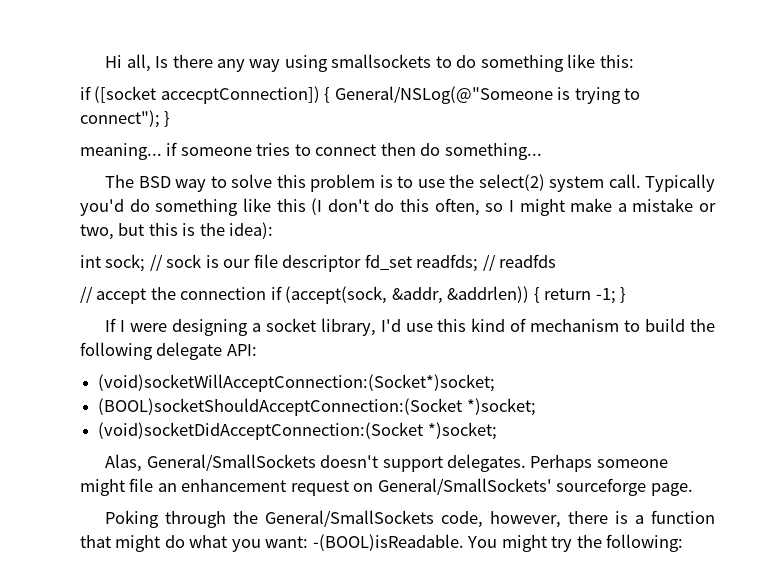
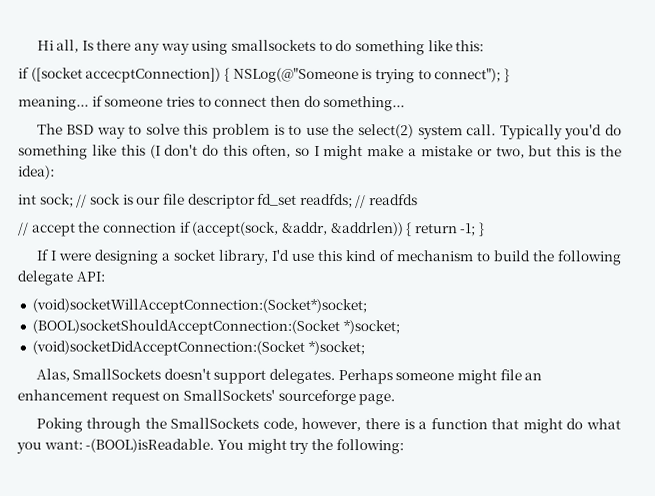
[334,86,553,104] General/NSLog(@"Someone -> [232,67,359,84] NSLog(@"Someone
[146,454,316,471] General/SmallSockets -> [72,368,162,380] SmallSockets
[377,478,552,495] General/SmallSockets' -> [182,389,275,401] SmallSockets'
[265,510,435,527] General/SmallSockets -> [170,417,260,429] SmallSockets

